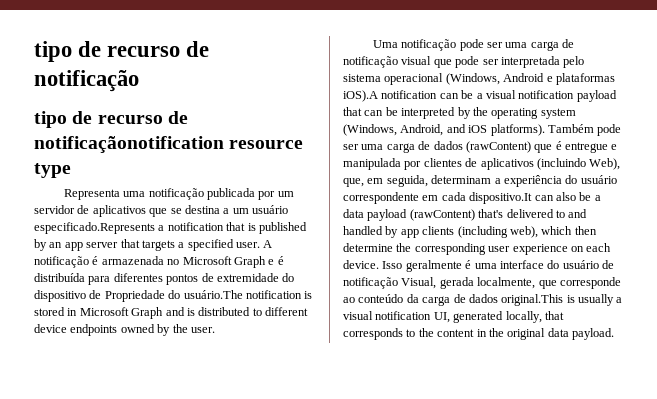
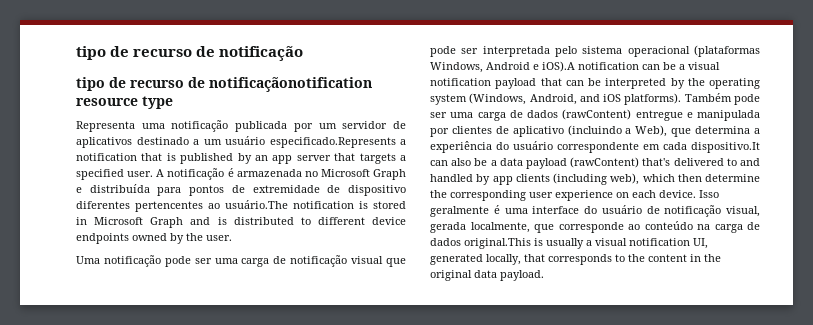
[149,205,220,217] que se destina -> [136,137,189,145] destinado
[277,256,284,265] é -> (82, 190) none
[113,273,163,282] diferentes -> (182, 191) none
[282,273,295,282] [34,290,181,302] do dispositivo de Propriedade do -> [327,185,407,196] [76,201,220,212] de dispositivo diferentes pertencentes ao
[445,73,500,85] (Windows, -> [694,45,760,57] [430,62,483,73] (plataformas Windows,
[555,73,615,85] plataformas -> (539, 67) none
[534,141,562,153] que é -> (632, 114) none
[480,158,621,170] [343,175,492,187] aplicativos (incluindo Web), que, em seguida, determinam -> [512,125,751,137] aplicativo (incluindo a Web), que determina
[401,277,437,289] Visual, -> [726,206,760,217] visual,
[406,294,419,303] da -> [697,224,710,230] na

